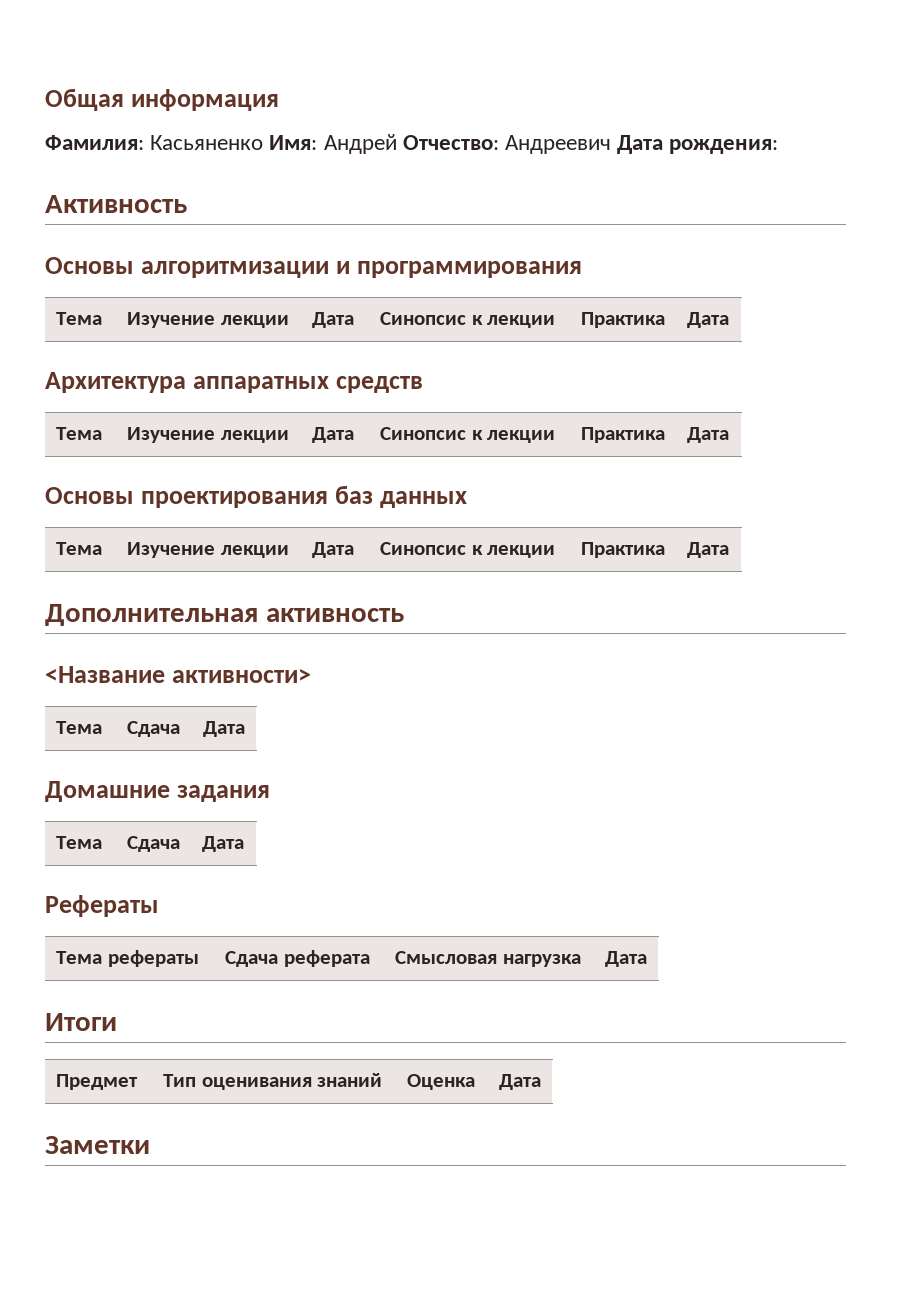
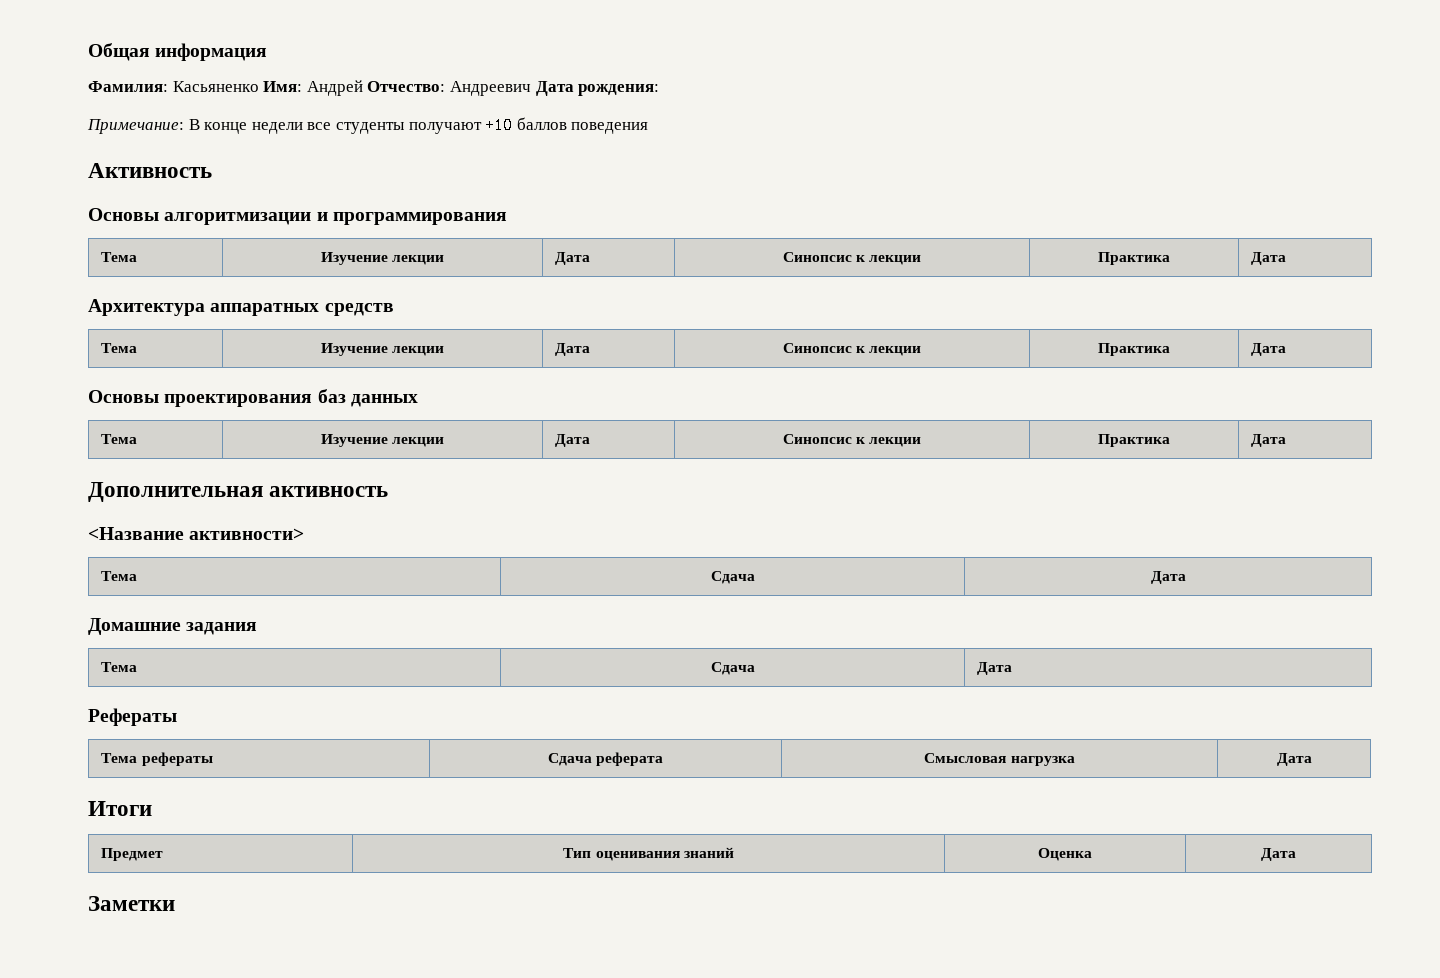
(779, 146) none -> [87,117,649,134] // Примечание: В конце недели все студенты получают +10 баллов поведения

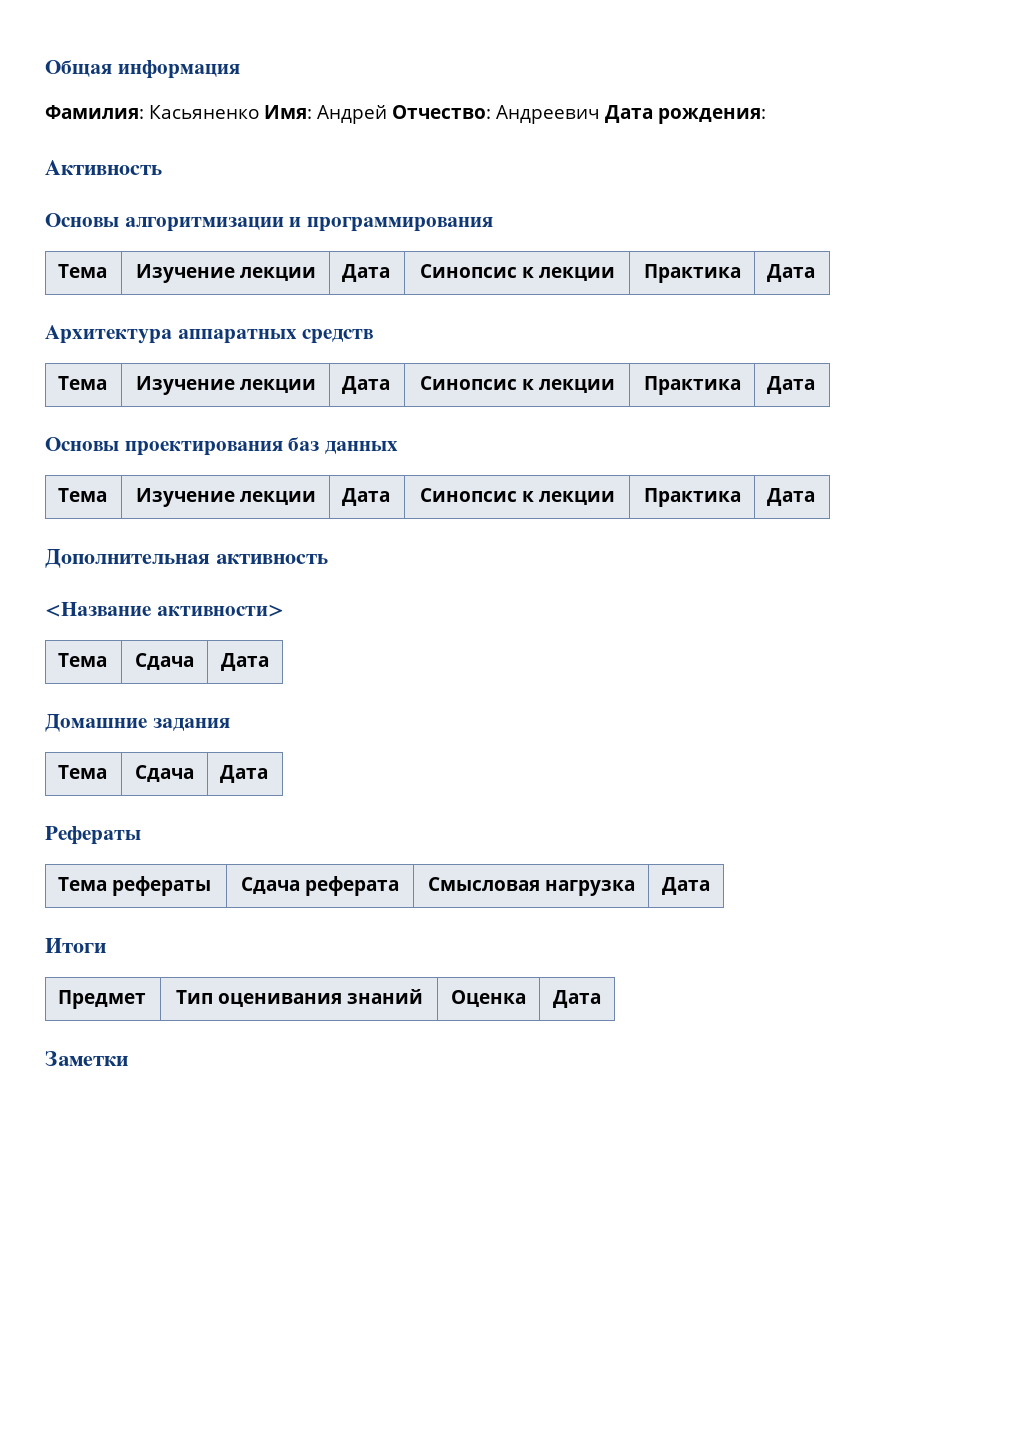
[87,117,649,134] // Примечание: В конце недели все студенты получают +10 баллов поведения -> (766, 116) none

